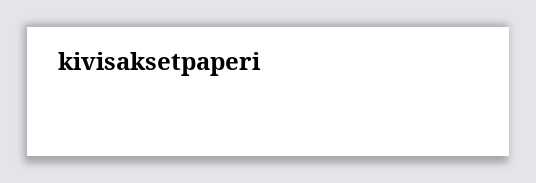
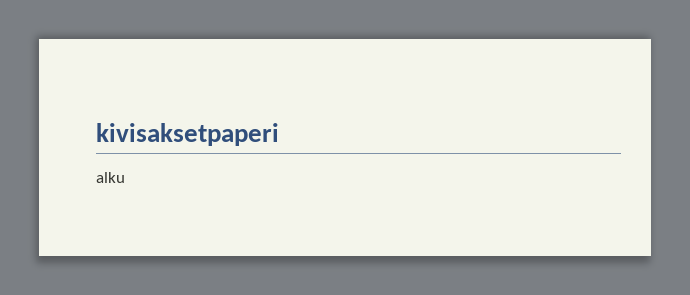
(261, 64) none -> [96,172,125,183] // alku

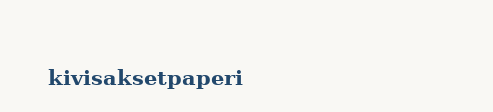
[96,172,125,183] // alku -> (243, 79) none

